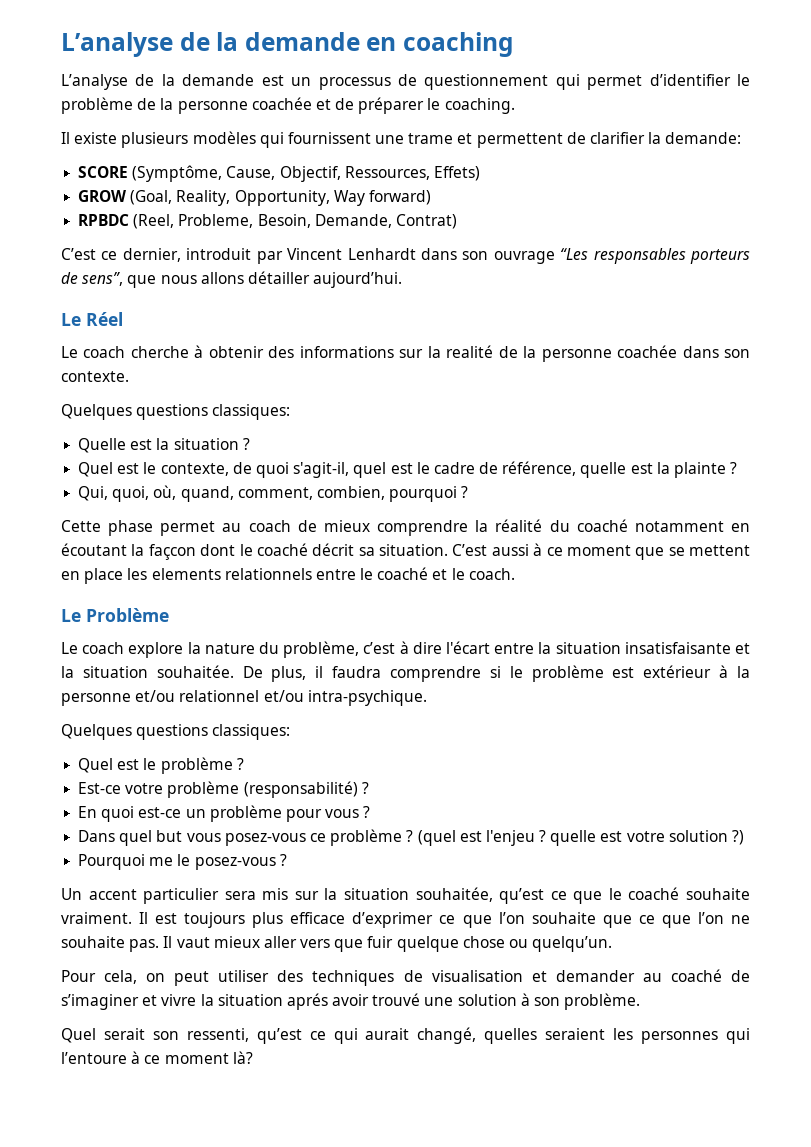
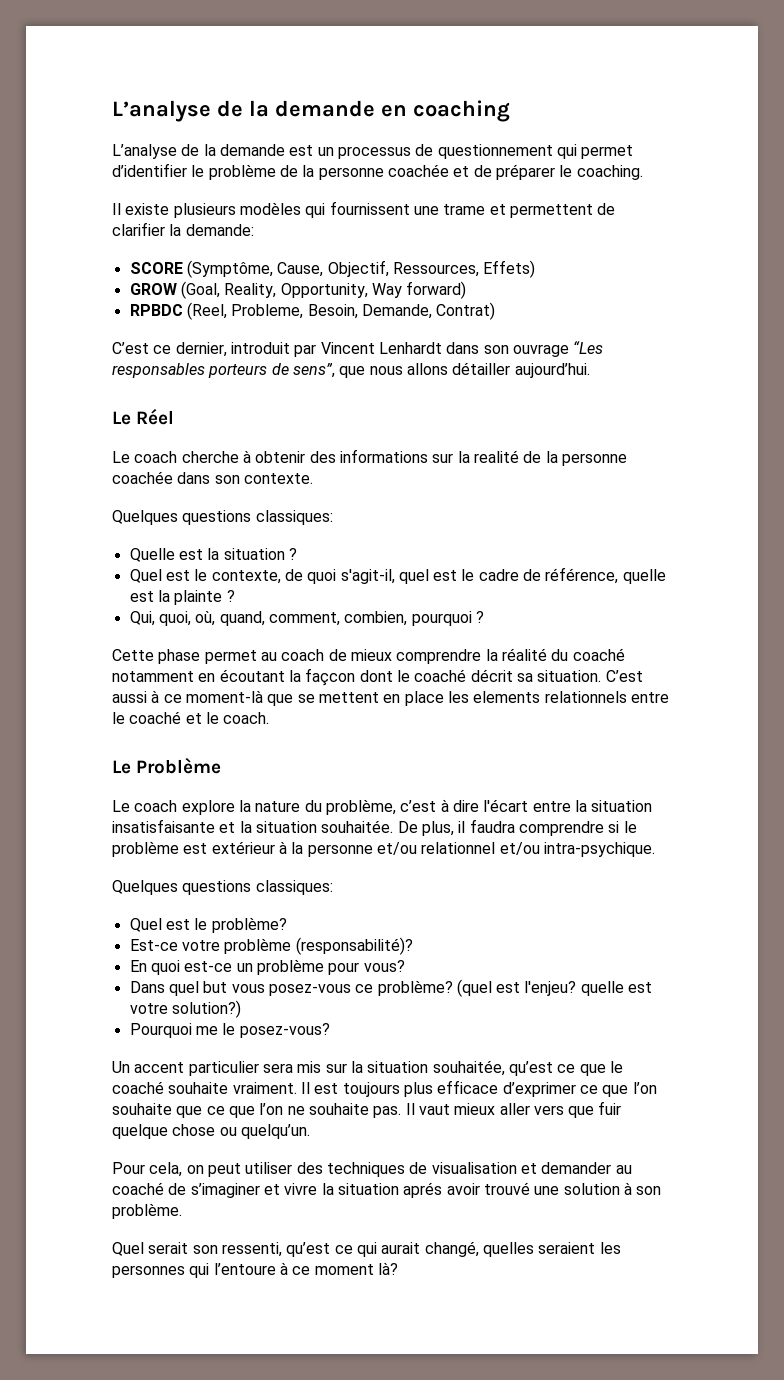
[566,545,631,556] moment -> [185,690,263,703] moment-là
[160,757,244,774] problème ? -> [211,917,287,933] problème?
[243,781,369,798] (responsabilité) ? -> [295,937,413,955] (responsabilité)?
[325,806,371,818] vous ? -> [363,960,405,972] vous?
[330,829,547,846] problème ? (quel est l'enjeu ? -> [377,979,577,997] problème? (quel est l'enjeu?
[668,830,745,845] solution ?) -> [171,1000,241,1018] solution?)
[194,854,287,870] posez-vous ? -> [239,1023,330,1038] posez-vous?

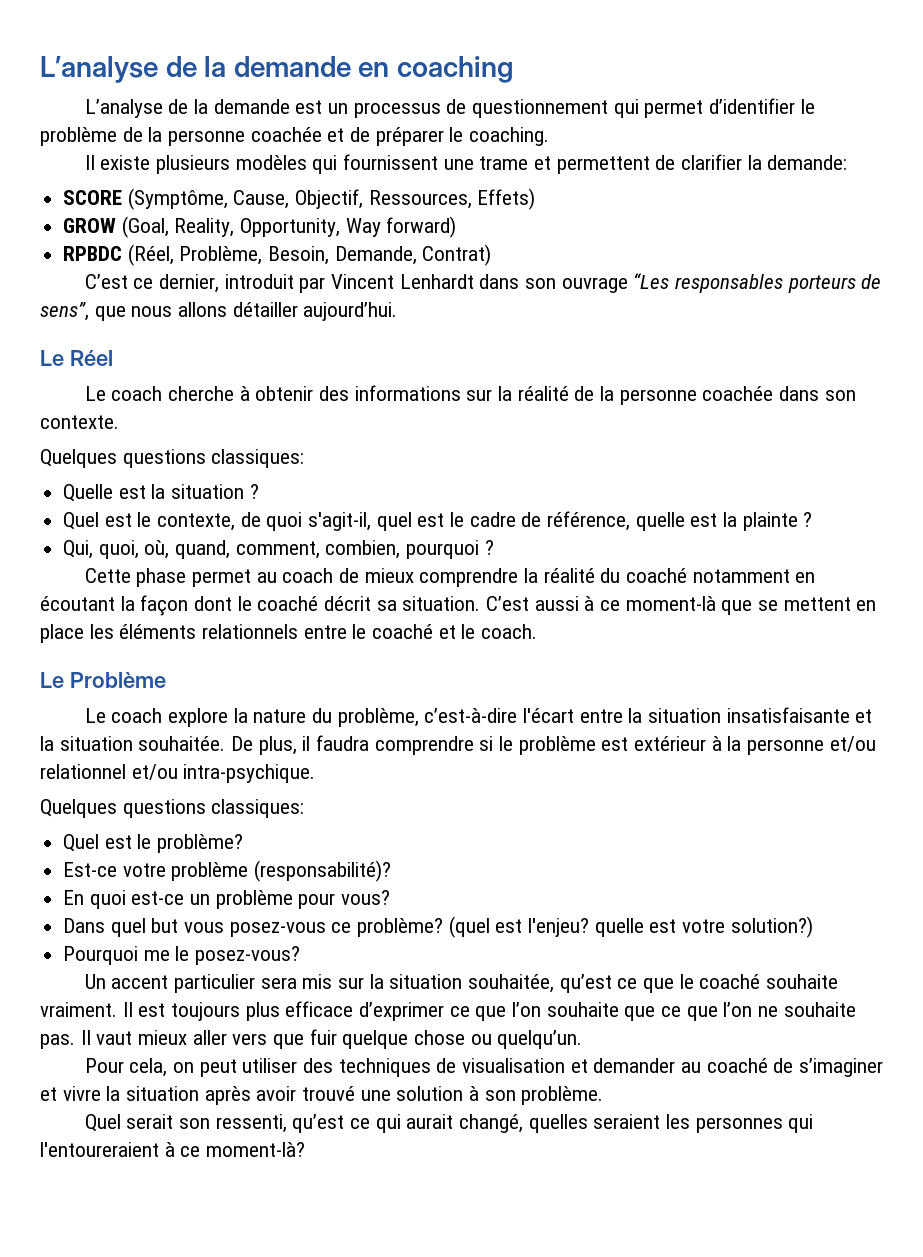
[186,302,304,320] (Reel, Probleme, -> [127,244,263,266] (Réel, Problème,
[473,450,519,463] realité -> [517,386,569,401] réalité
[305,668,356,686] façcon -> [140,595,189,616] façon
[473,691,541,703] elements -> [119,624,197,639] éléments
[400,799,479,812] c’est à dire -> [424,708,518,723] c’est-à-dire
[403,1182,443,1198] aprés -> [204,1086,251,1105] après
[213,1262,398,1275] l’entoure à ce moment là? -> [40,1142,306,1157] l'entoureraient à ce moment-là?

